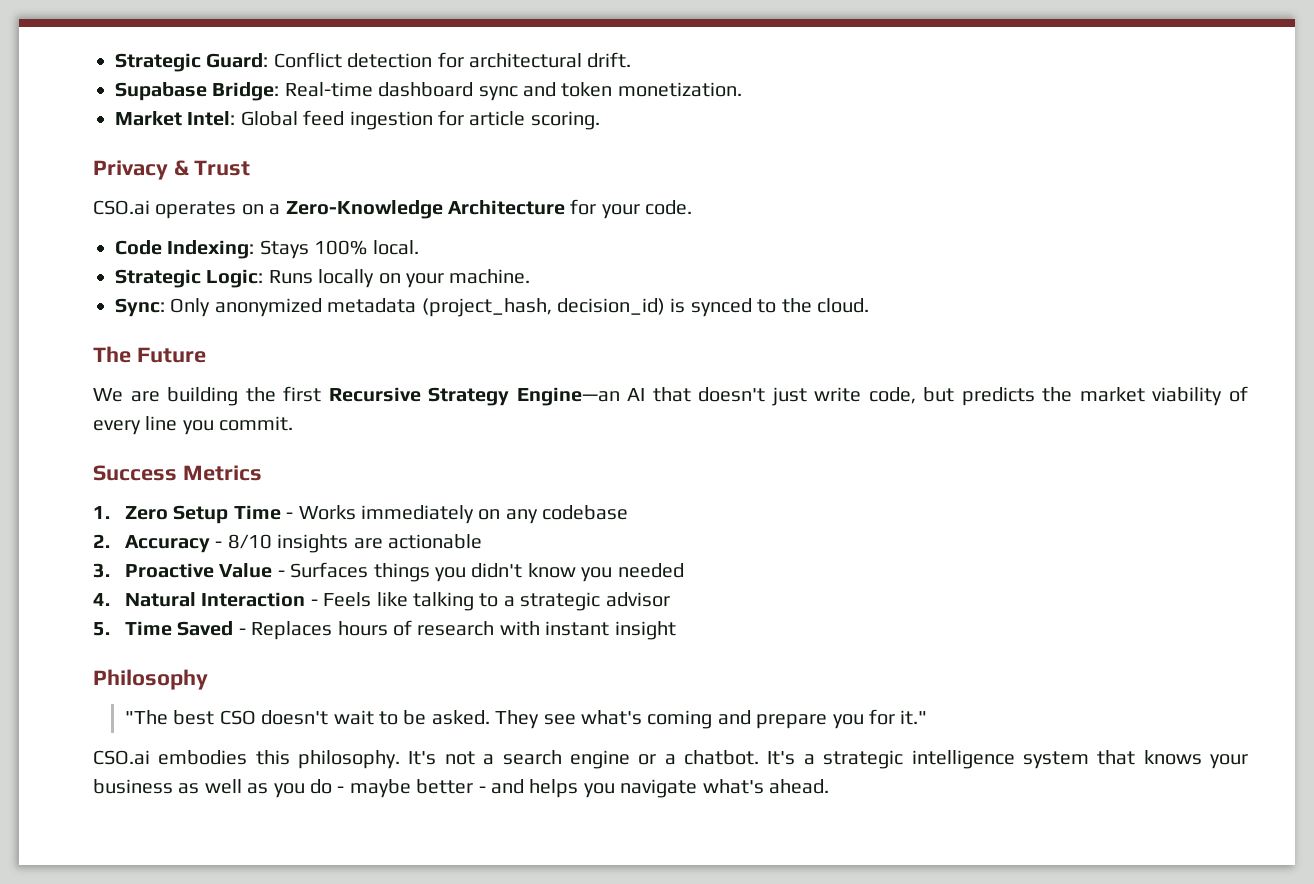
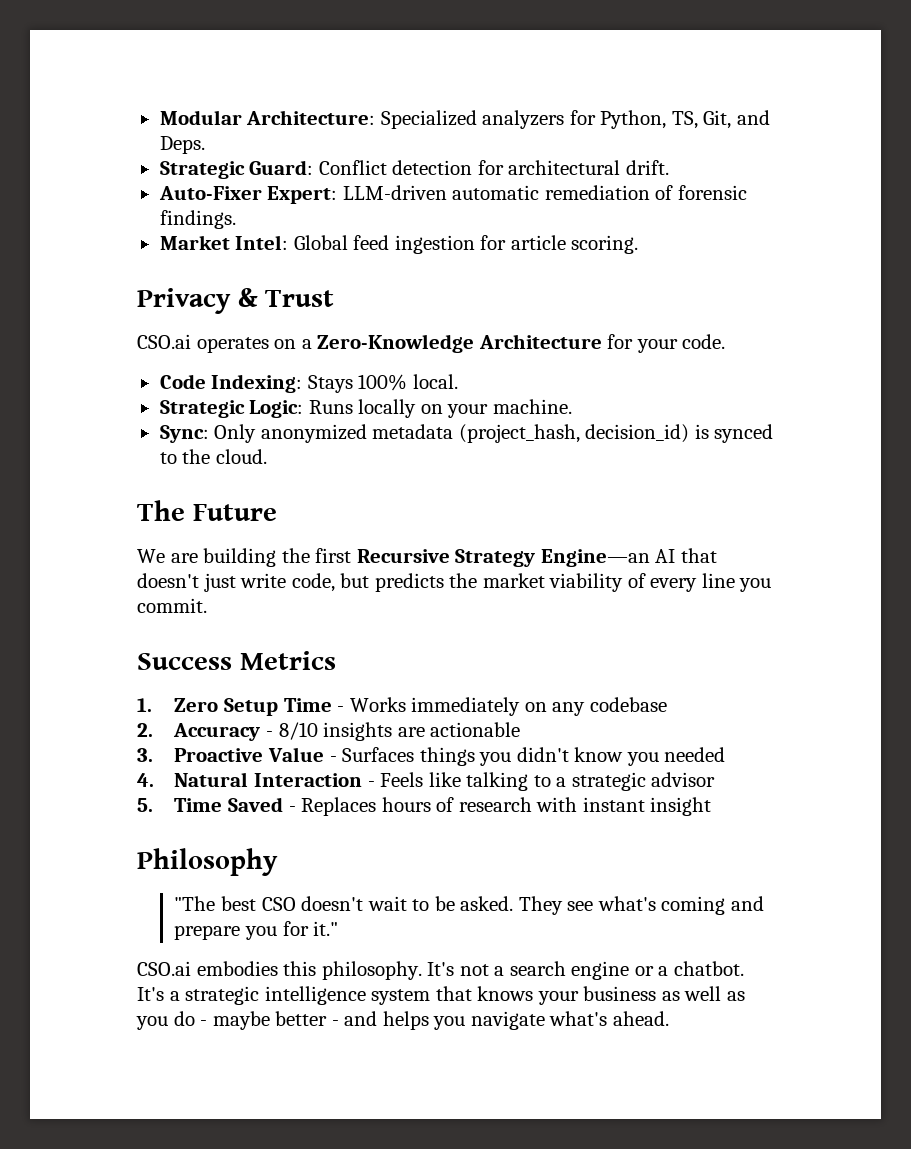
(115, 62) none -> [159,110,770,129] [159,136,205,154] Modular Architecture: Specialized analyzers for Python, TS, Git, and Deps. //
[115,82,742,101] Supabase Bridge: Real-time dashboard sync and token monetization. -> [158,185,747,204] [159,210,236,229] Auto-Fixer Expert: LLM-driven automatic remediation of forensic findings.

